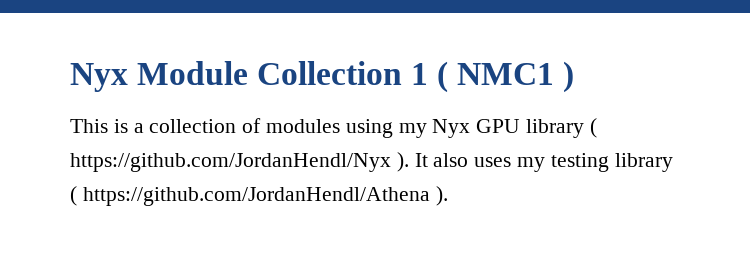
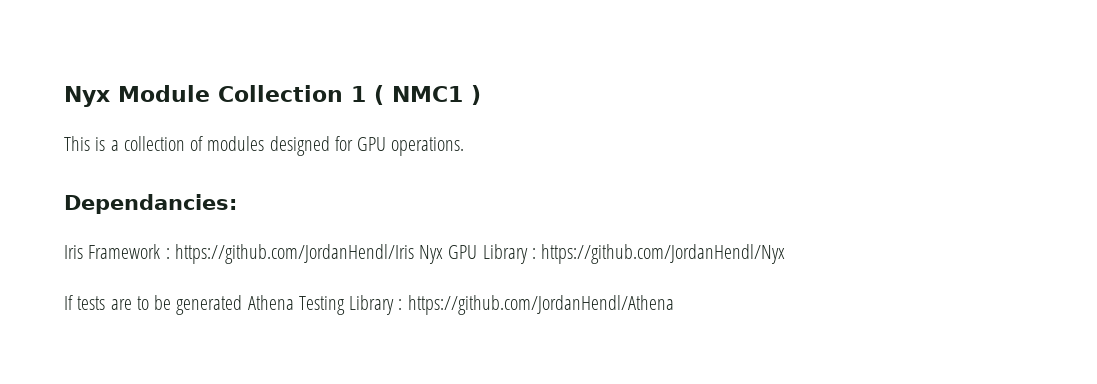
[345,118,597,138] [70,152,673,172] [70,186,448,206] using my Nyx GPU library ( https://github.com/JordanHendl/Nyx ). It also uses my testing library ( https://github.com/JordanHendl/Athena ). -> [269,136,465,156] [64,194,237,214] [64,244,786,264] [64,295,674,315] designed for GPU operations. // Dependancies: // Iris Framework : https://github.com/JordanHendl/Iris Nyx GPU Library : https://github.com/JordanHendl/Nyx // If tests are to be generated Athena Testing Library : https://github.com/JordanHendl/Athena

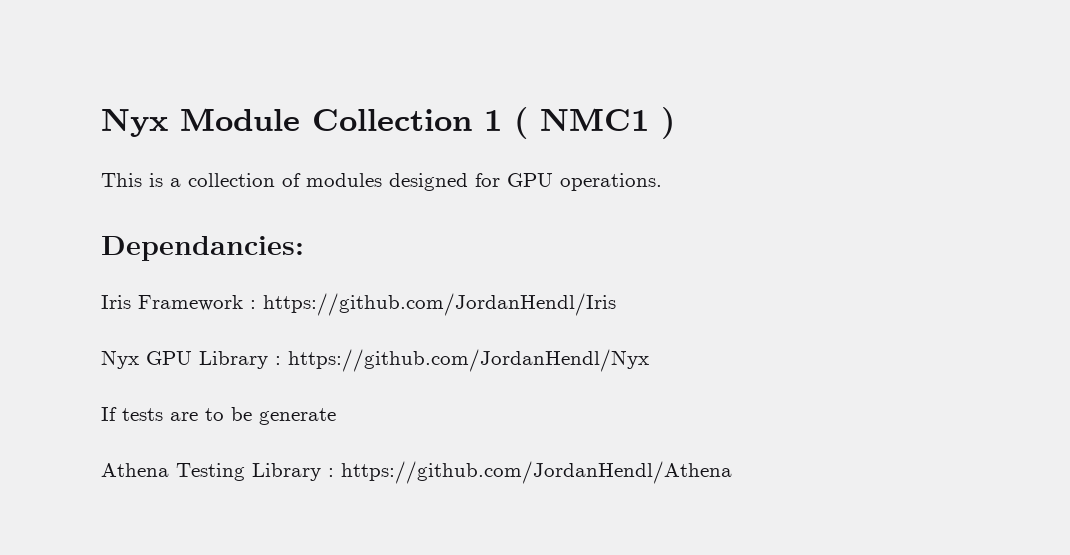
(414, 254) none -> (616, 304) //
[176,295,243,315] generated -> [259,408,336,425] generate //

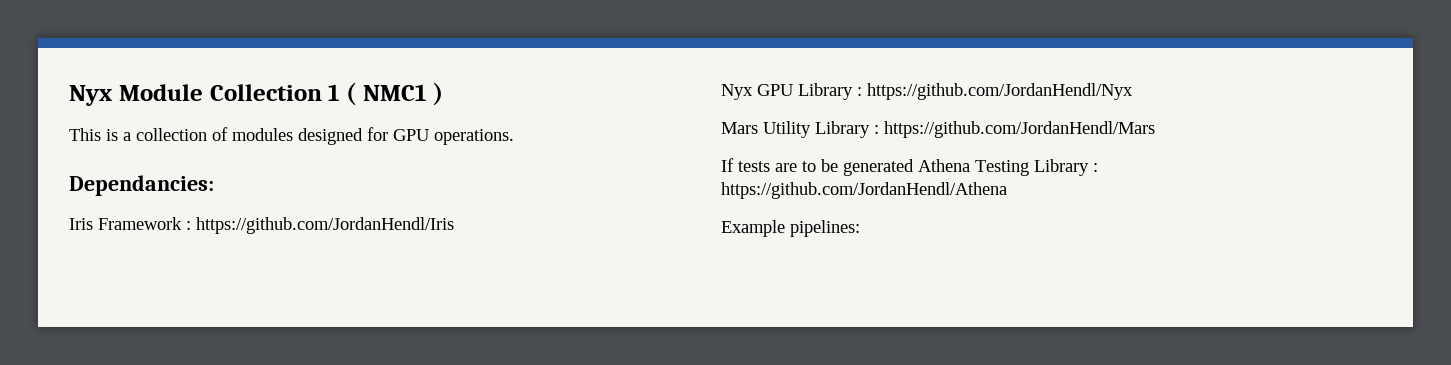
(649, 360) none -> [721,121,1155,138] // Mars Utility Library : https://github.com/JordanHendl/Mars
[259,408,336,425] generate // -> [843,159,914,176] generated
(732, 472) none -> [721,220,860,237] // Example pipelines:

